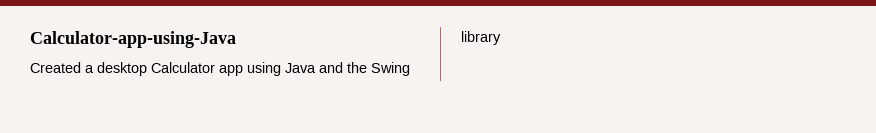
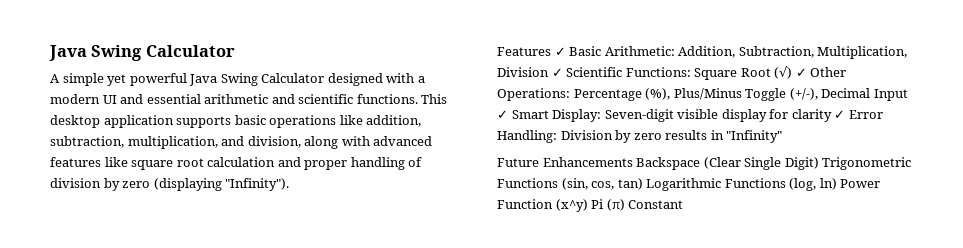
[30,31,236,48] [30,62,410,76] [461,31,501,45] Calculator-app-using-Java // Created a desktop Calculator app using Java and the Swing library -> [49,45,235,61] [50,73,425,86] [50,94,448,104] [50,115,422,128] [50,136,433,149] [50,157,423,170] [50,178,290,191] [497,46,908,59] [497,66,847,80] [497,88,908,101] [497,109,883,122] [497,130,783,143] [497,157,912,170] [497,178,881,191] [497,199,684,212] Java Swing Calculator // A simple yet powerful Java Swing Calculator designed with a modern UI and essential arithmetic and scientific functions. This desktop application supports basic operations like addition, subtraction, multiplication, and division, along with advanced features like square root calculation and proper handling of division by zero (displaying "Infinity"). // Features ✓ Basic Arithmetic: Addition, Subtraction, Multiplication, Division ✓ Scientific Functions: Square Root (√) ✓ Other Operations: Percentage (%), Plus/Minus Toggle (+/-), Decimal Input ✓ Smart Display: Seven-digit visible display for clarity ✓ Error Handling: Division by zero results in "Infinity" // Future Enhancements Backspace (Clear Single Digit) Trigonometric Functions (sin, cos, tan) Logarithmic Functions (log, ln) Power Function (x^y) Pi (π) Constant

